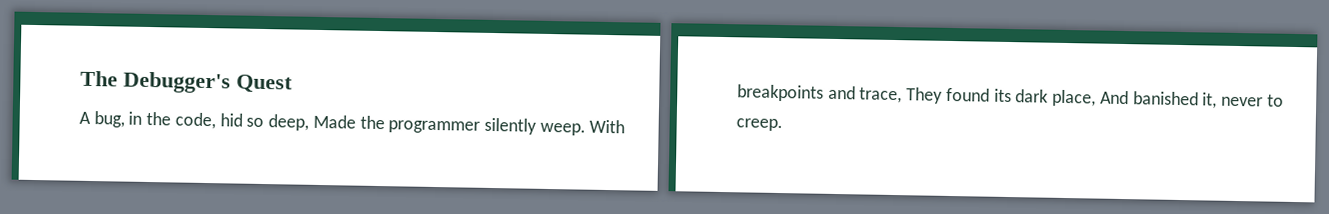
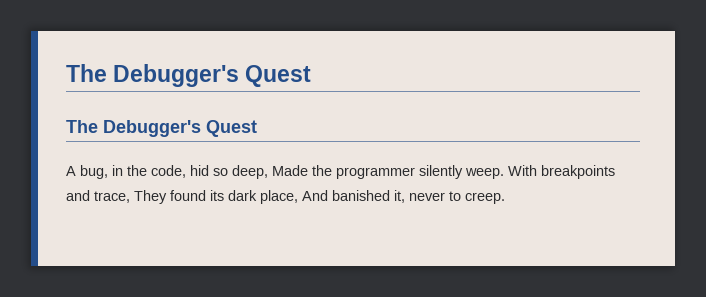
[80,70,293,94] The Debugger's Quest -> [66,64,312,87] [66,120,257,137] The Debugger's Quest // The Debugger's Quest

